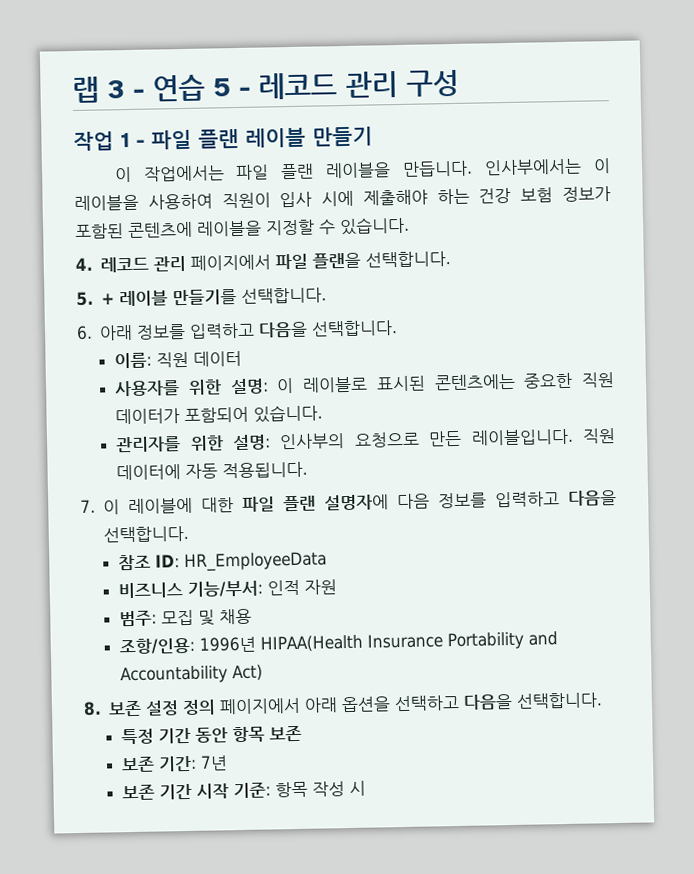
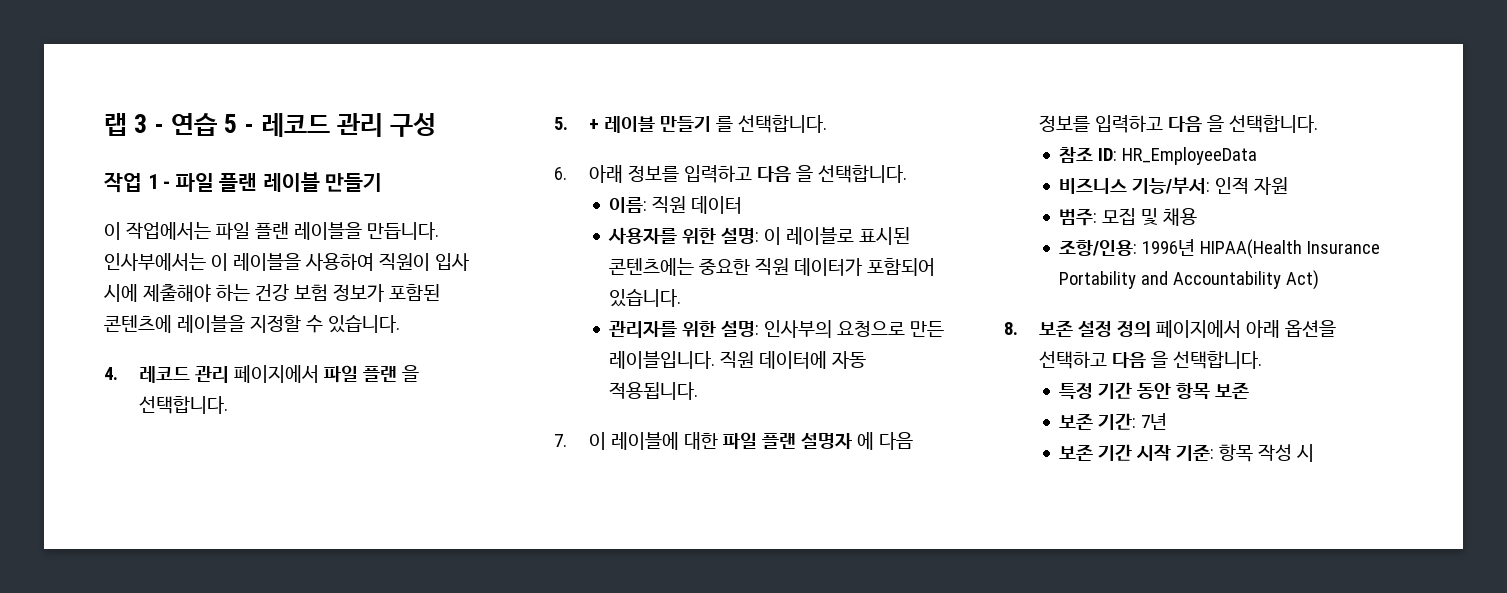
[312,252,362,269] 플랜을 -> [362,365,419,382] 플랜 을
[172,289,238,306] 만들기를 -> [659,116,733,132] 만들기 를
[258,321,309,338] 다음을 -> [756,165,813,182] 다음 을
[324,494,390,511] 설명자에 -> [800,432,874,450] 설명자 에
[568,490,617,506] 다음을 -> [1167,115,1224,132] 다음 을
[463,693,514,710] 다음을 -> [1111,351,1168,368] 다음 을

